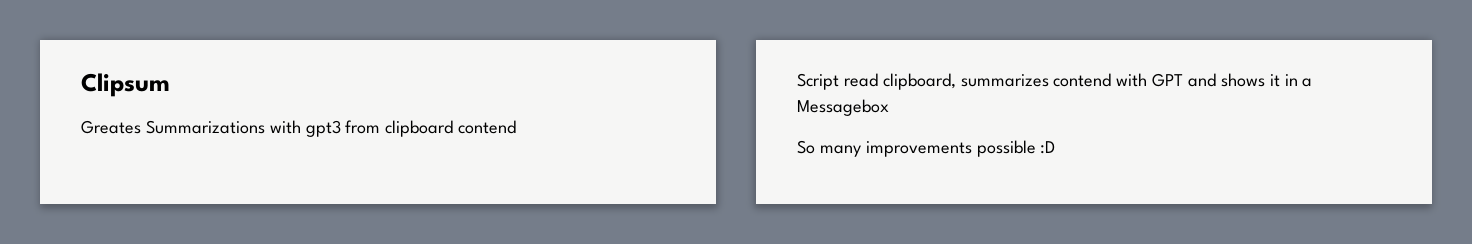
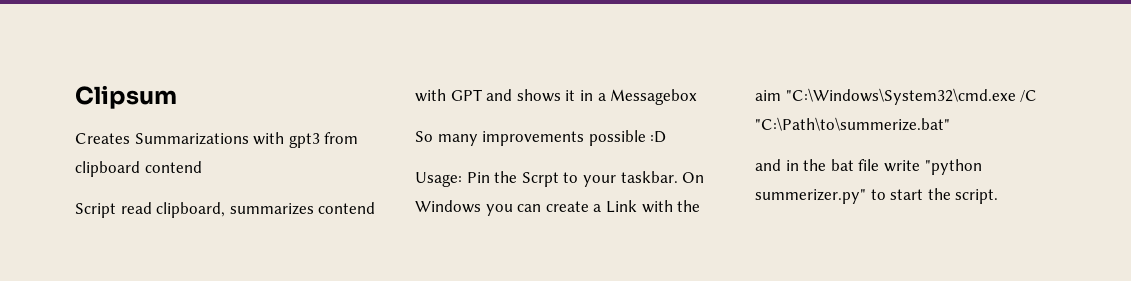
[81,120,141,134] Greates -> [75,133,130,144] Creates
(1056, 147) none -> [415,171,705,187] [415,200,701,216] [755,88,1038,105] [755,117,950,131] [755,159,982,175] [755,188,999,204] // Usage: Pin the Scrpt to your taskbar. On Windows you can create a Link with the aim "C:\Windows\System32\cmd.exe /C "C:\Path\to\summerize.bat" // and in the bat file write "python summerizer.py" to start the script.

